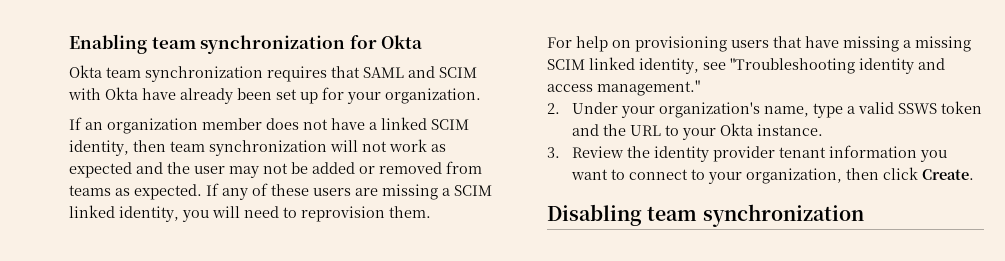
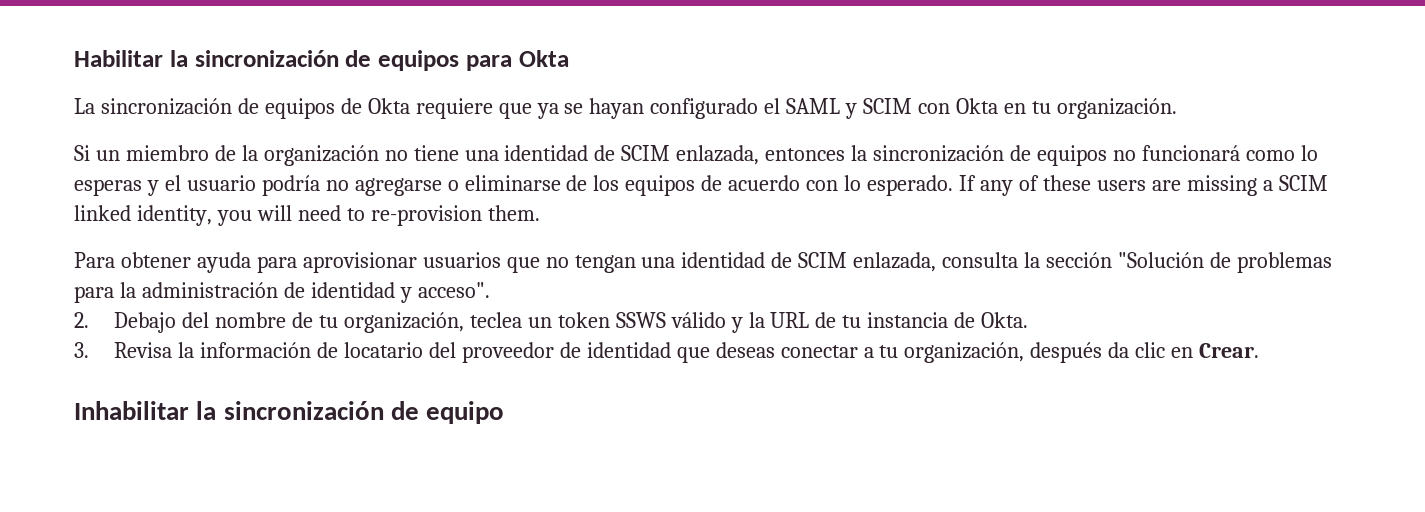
[69,34,423,54] [69,65,477,82] [68,87,481,104] [69,117,469,134] [69,139,446,156] [69,161,482,178] [69,184,202,200] Enabling team synchronization for Okta // Okta team synchronization requires that SAML and SCIM with Okta have already been set up for your organization. // If an organization member does not have a linked SCIM identity, then team synchronization will not work as expected and the user may not be added or removed from teams as expected. -> [74,50,569,71] [74,98,1177,119] [74,145,1318,166] [74,175,954,196] Habilitar la sincronización de equipos para Okta // La sincronización de equipos de Okta requiere que ya se hayan configurado el SAML y SCIM con Okta en tu organización. // Si un miembro de la organización no tiene una identidad de SCIM enlazada, entonces la sincronización de equipos no funcionará como lo esperas y el usuario podría no agregarse o eliminarse de los equipos de acuerdo con lo esperado.
[301,206,385,222] reprovision -> [370,205,482,226] re-provision
[547,36,971,52] [547,57,945,74] [547,80,700,96] [547,101,982,118] [571,123,823,140] [547,145,947,162] [570,167,974,184] [547,204,864,227] For help on provisioning users that have missing a missing SCIM linked identity, see "Troubleshooting identity and access management." // 2. Under your organization's name, type a valid SSWS token and the URL to your Okta instance. // 3. Review the identity provider tenant information you want to connect to your organization, then click Create. // Disabling team synchronization -> [74,252,1332,273] [74,282,490,303] [74,312,1029,333] [74,342,1260,363] [74,401,505,424] Para obtener ayuda para aprovisionar usuarios que no tengan una identidad de SCIM enlazada, consulta la sección "Solución de problemas para la administración de identidad y acceso". // 2. Debajo del nombre de tu organización, teclea un token SSWS válido y la URL de tu instancia de Okta. // 3. Revisa la información de locatario del proveedor de identidad que deseas conectar a tu organización, después da clic en Crear. // Inhabilitar la sincronización de equipo

